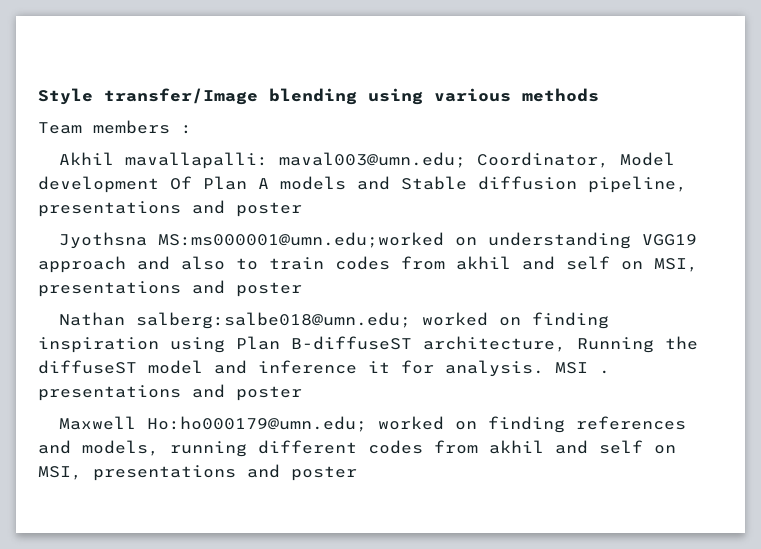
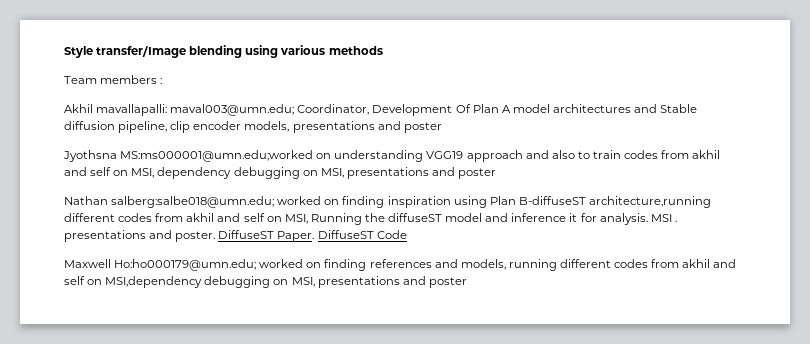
[620,152,676,166] [38,176,159,193] Model development -> [372,104,453,116] Development
[280,176,346,190] models -> [512,104,631,113] model architectures
(687, 184) none -> [170,121,290,133] clip encoder models,
(698, 265) none -> [157,167,344,179] dependency debugging on MSI,
[423,336,566,352] architecture, -> [588,196,711,208] [64,213,308,224] architecture,running different codes from akhil and self on MSI,
[236,386,302,401] poster -> [175,230,407,242] poster. DiffuseST Paper. DiffuseST Code
(676, 449) none -> [105,276,289,288] MSI,dependency debugging on

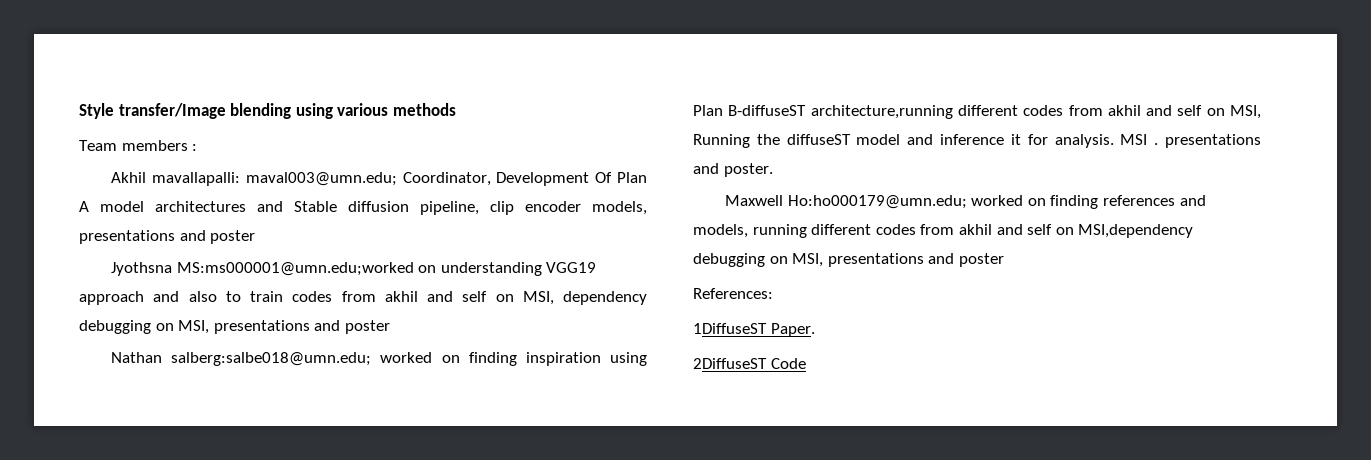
[218,230,407,242] DiffuseST Paper. DiffuseST Code -> (773, 170) none
(467, 282) none -> [693,288,773,299] [693,323,815,337] [693,358,806,369] // References: // 1DiffuseST Paper. // 2DiffuseST Code

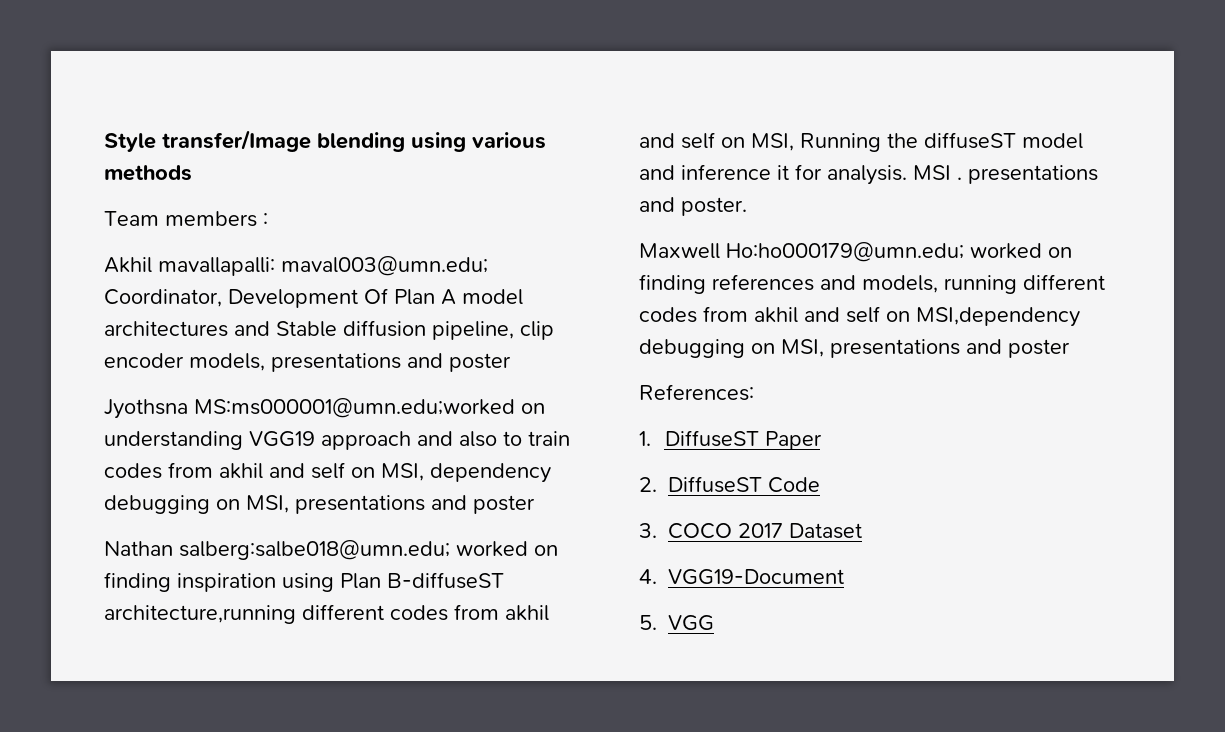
[693,323,815,337] [693,358,806,369] 1DiffuseST Paper. // 2DiffuseST Code -> [639,430,822,450] [639,476,820,493] [639,523,862,539] [639,569,844,585] [639,615,714,631] 1. DiffuseST Paper // 2. DiffuseST Code // 3. COCO 2017 Dataset // 4. VGG19-Document // 5. VGG

